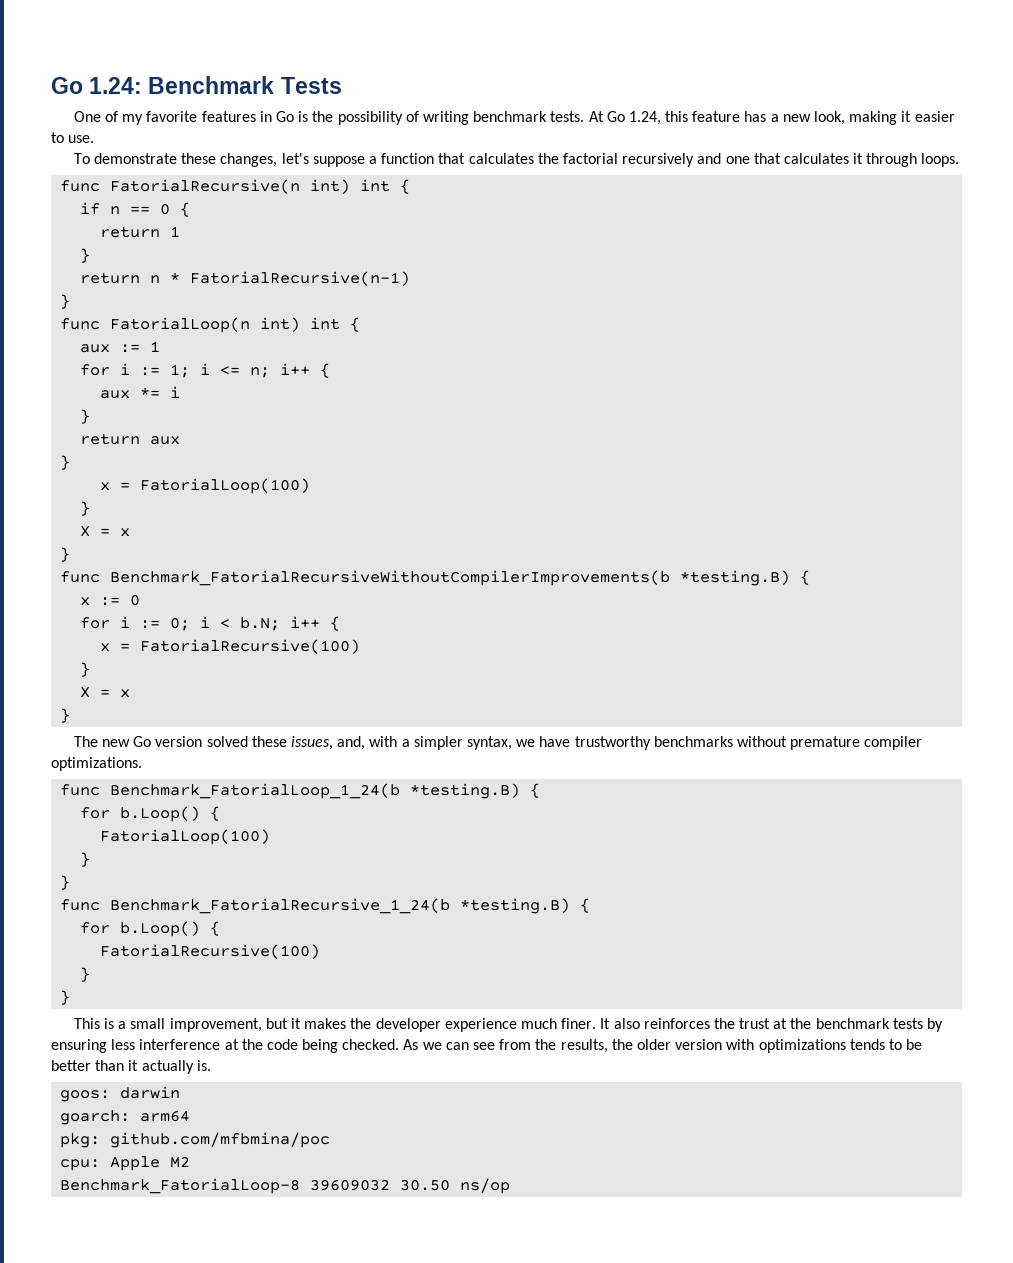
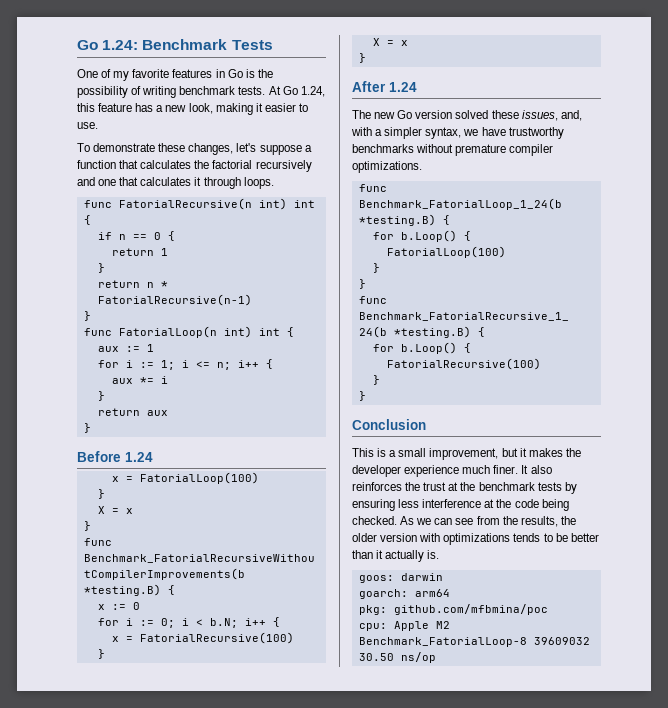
(71, 462) none -> [77,451,153,462] // Before 1.24
(71, 715) none -> [352,81,417,92] // After 1.24
(71, 997) none -> [352,419,426,430] // Conclusion

